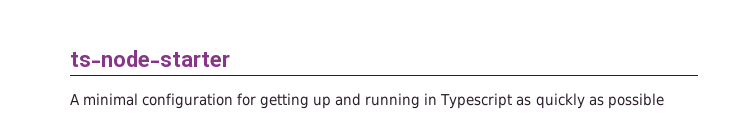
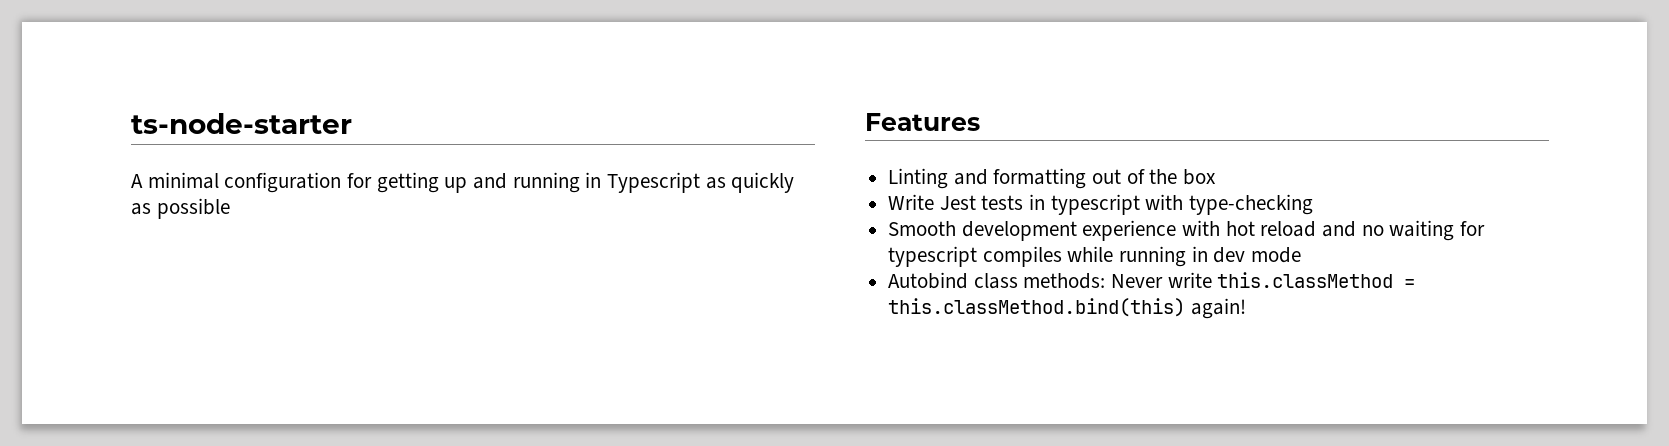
(664, 101) none -> [865,113,980,131] [888,168,1217,189] [888,194,1314,215] [888,220,1486,241] [888,246,1302,267] [888,272,1416,289] [888,298,1246,319] // Features // Linting and formatting out of the box // Write Jest tests in typescript with type-checking // Smooth development experience with hot reload and no waiting for typescript compiles while running in dev mode // Autobind class methods: Never write this.classMethod = this.classMethod.bind(this) again!

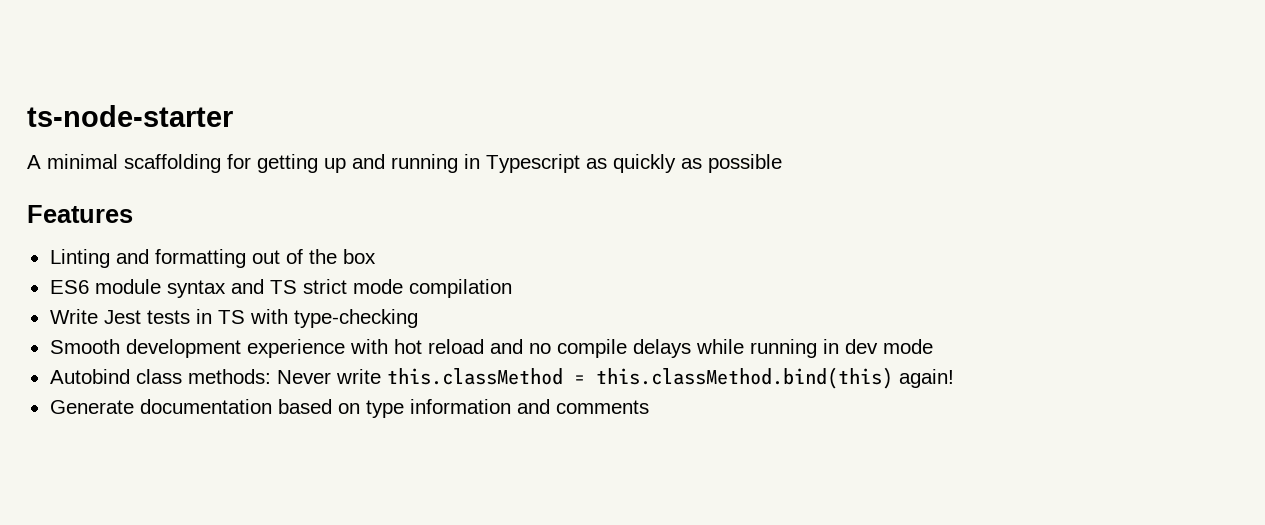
[224,172,342,193] configuration -> [124,154,221,173] scaffolding
(1217, 177) none -> [49,279,512,298] // ES6 module syntax and TS strict mode compilation
[1050,194,1140,215] typescript -> [217,310,245,324] TS
[1389,220,1486,241] [888,246,1062,267] waiting for typescript compiles -> [556,339,691,358] compile delays
(1246, 308) none -> [49,399,649,418] // Generate documentation based on type information and comments

